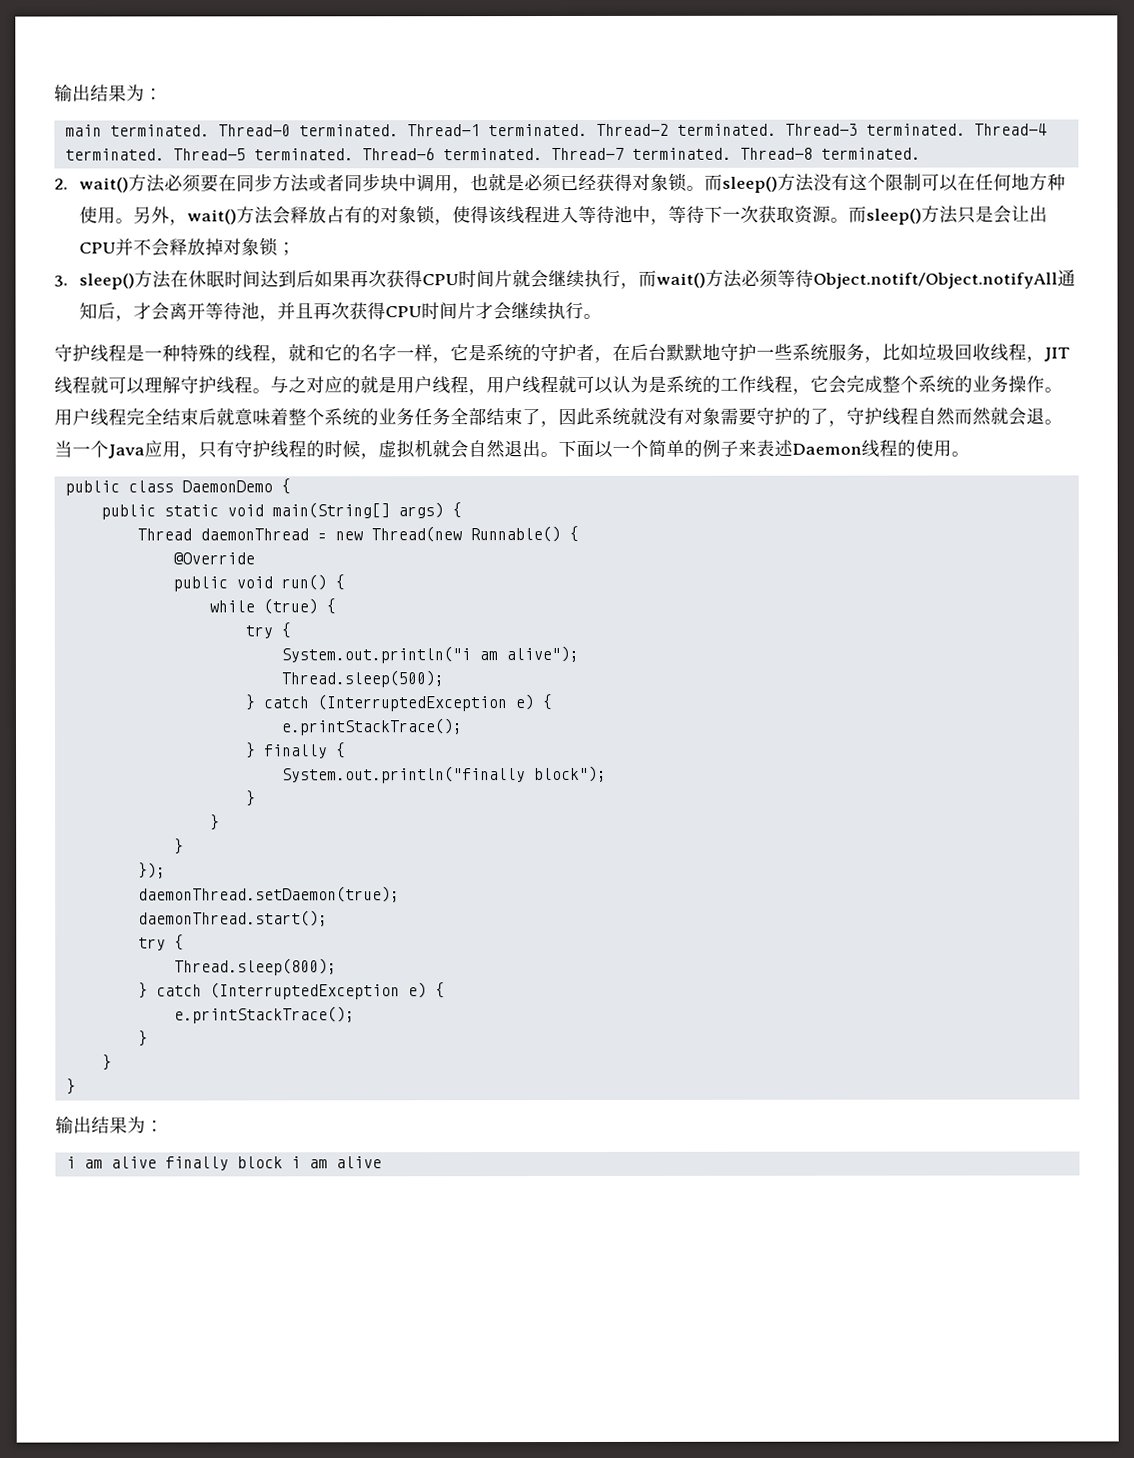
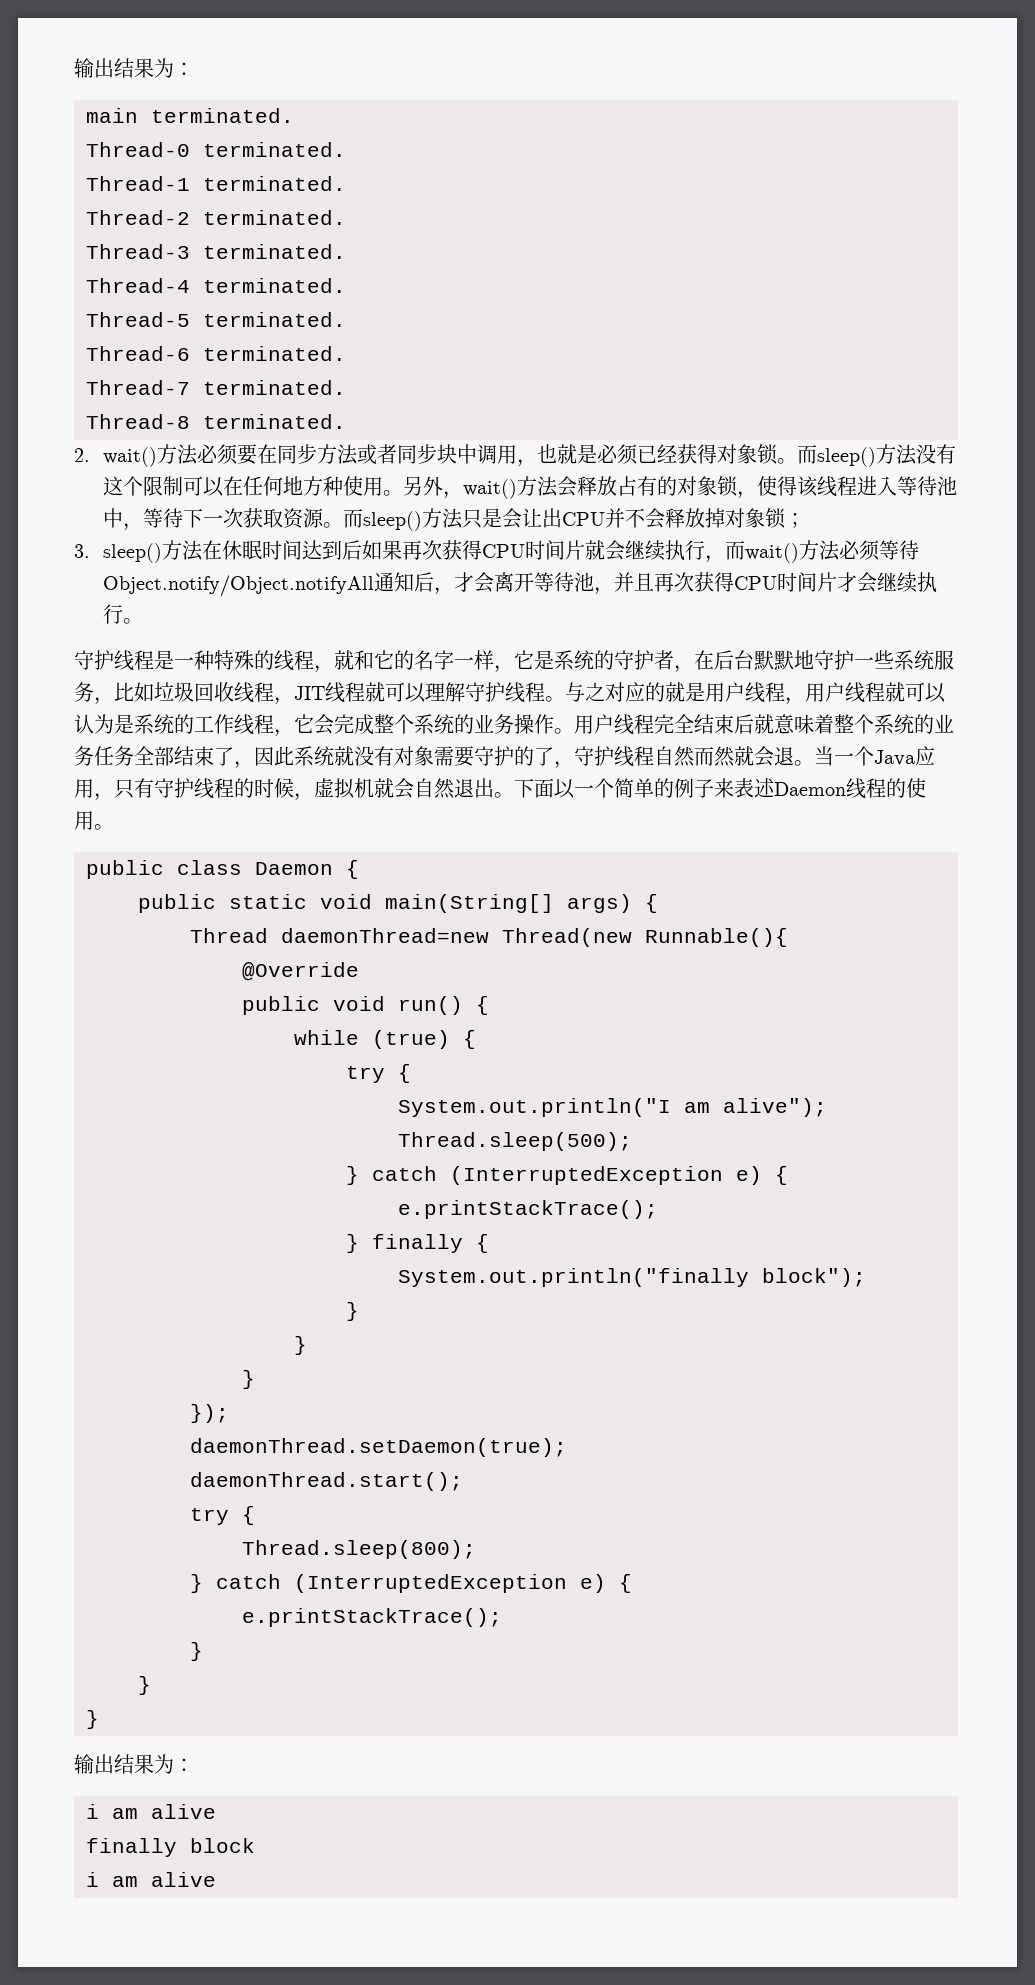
(210, 130) none -> (294, 115) //
(399, 130) none -> (346, 149) //
(588, 130) none -> (346, 183) //
(777, 129) none -> (346, 217) //
(966, 129) none -> (346, 251) //
(165, 154) none -> (346, 285) //
(354, 154) none -> (346, 319) //
(543, 154) none -> (346, 353) //
(732, 153) none -> (346, 387) //
[812,272,1058,289] Object.notift/Object.notifyAll -> [102,575,374,597] Object.notify/Object.notifyAll
[181,480,273,493] DaemonDemo -> [255,862,333,875] Daemon
[199,525,579,543] daemonThread = new Thread(new Runnable() { -> [281,928,788,947] daemonThread=new Thread(new Runnable(){
[280,646,471,664] System.out.println("i -> [398,1098,671,1117] System.out.println("I
(157, 1162) none -> (216, 1811) //
(283, 1162) none -> (255, 1845) //

